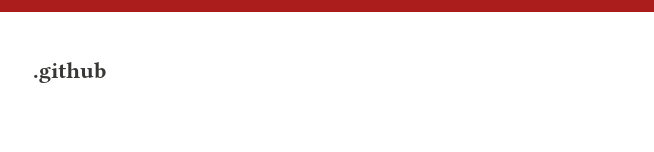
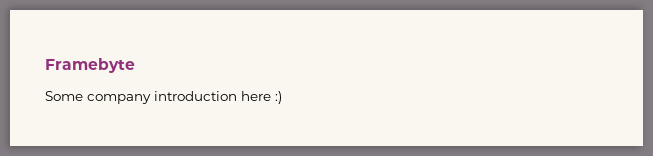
[33,62,106,83] .github -> [45,58,135,73] [45,91,282,104] Framebyte // Some company introduction here :)

